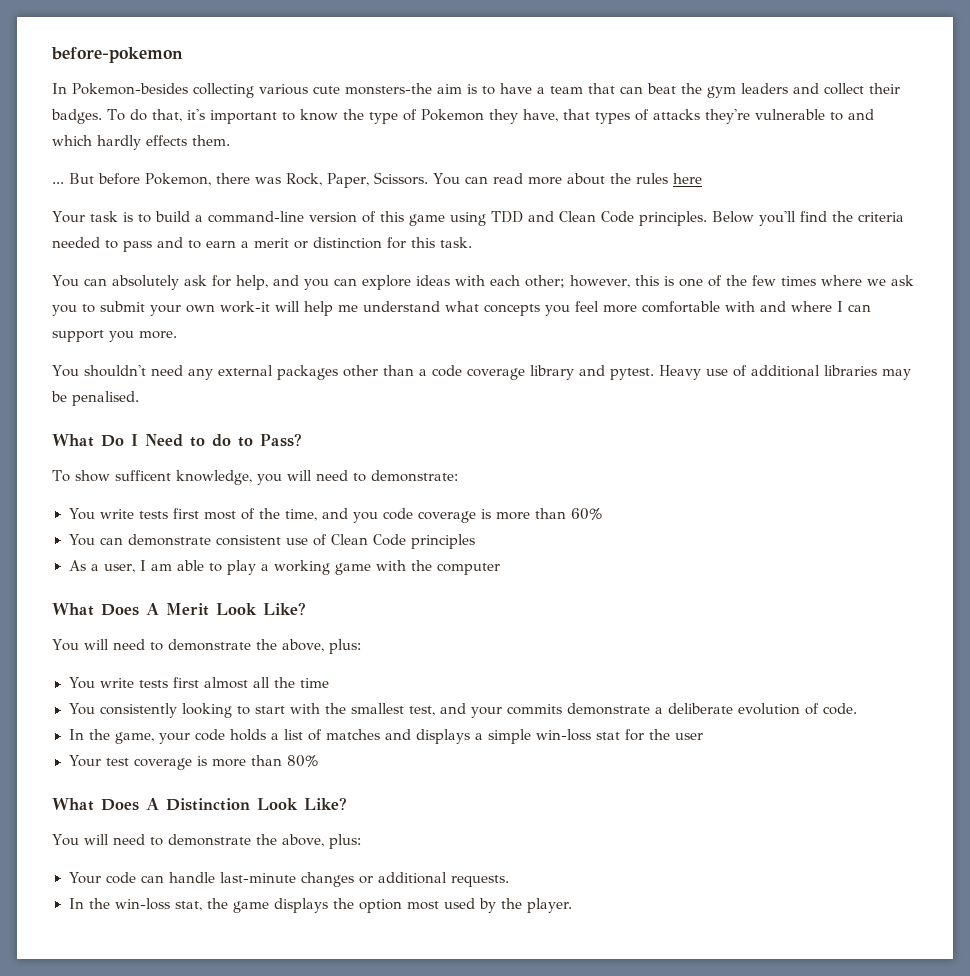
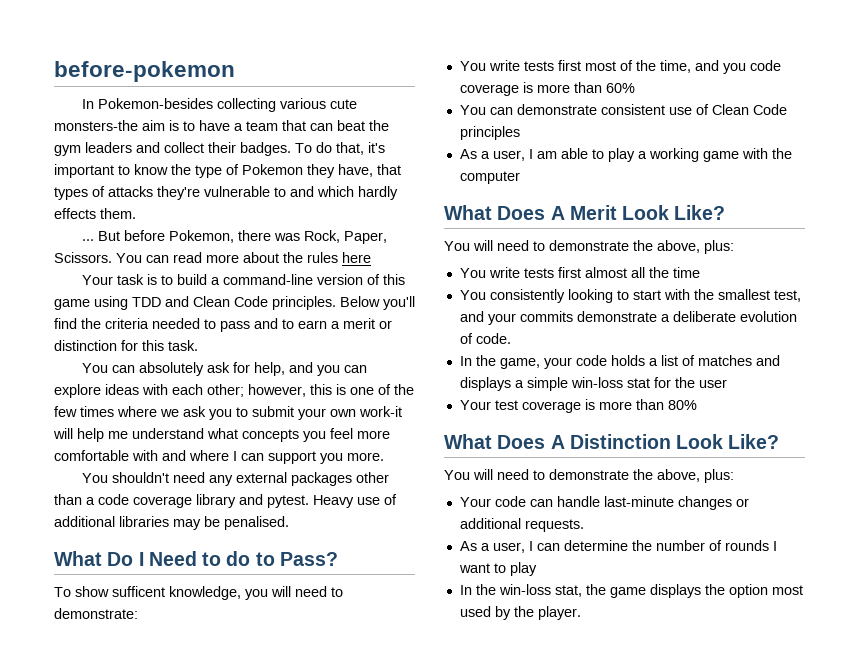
(510, 881) none -> [459,540,777,553] [458,562,537,576] // As a user, I can determine the number of rounds I want to play

